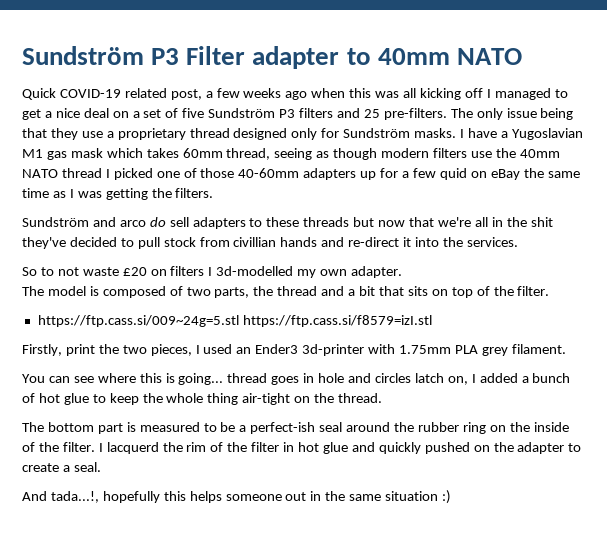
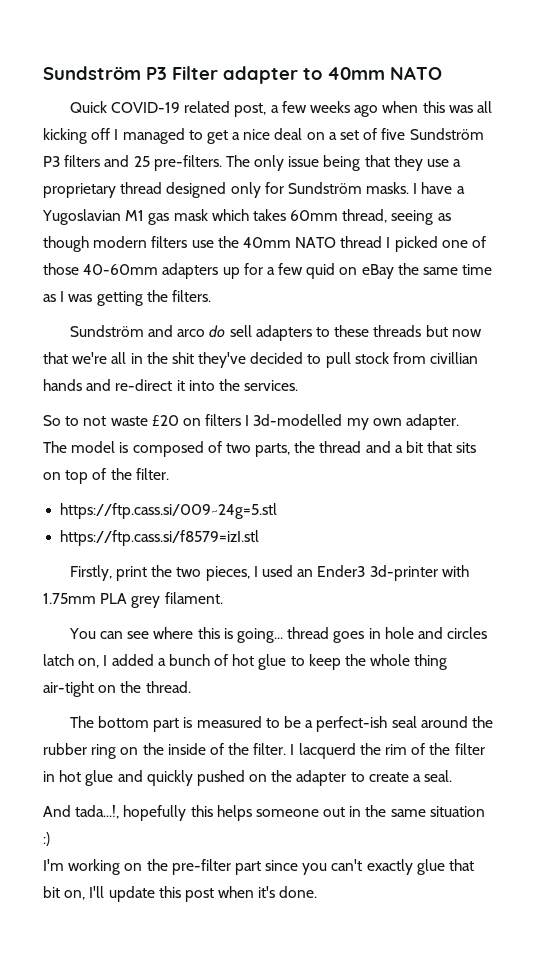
(239, 321) none -> (278, 511) //
(452, 497) none -> [43,859,475,875] [43,886,318,902] // I'm working on the pre-filter part since you can't exactly glue that bit on, I'll update this post when it's done.

